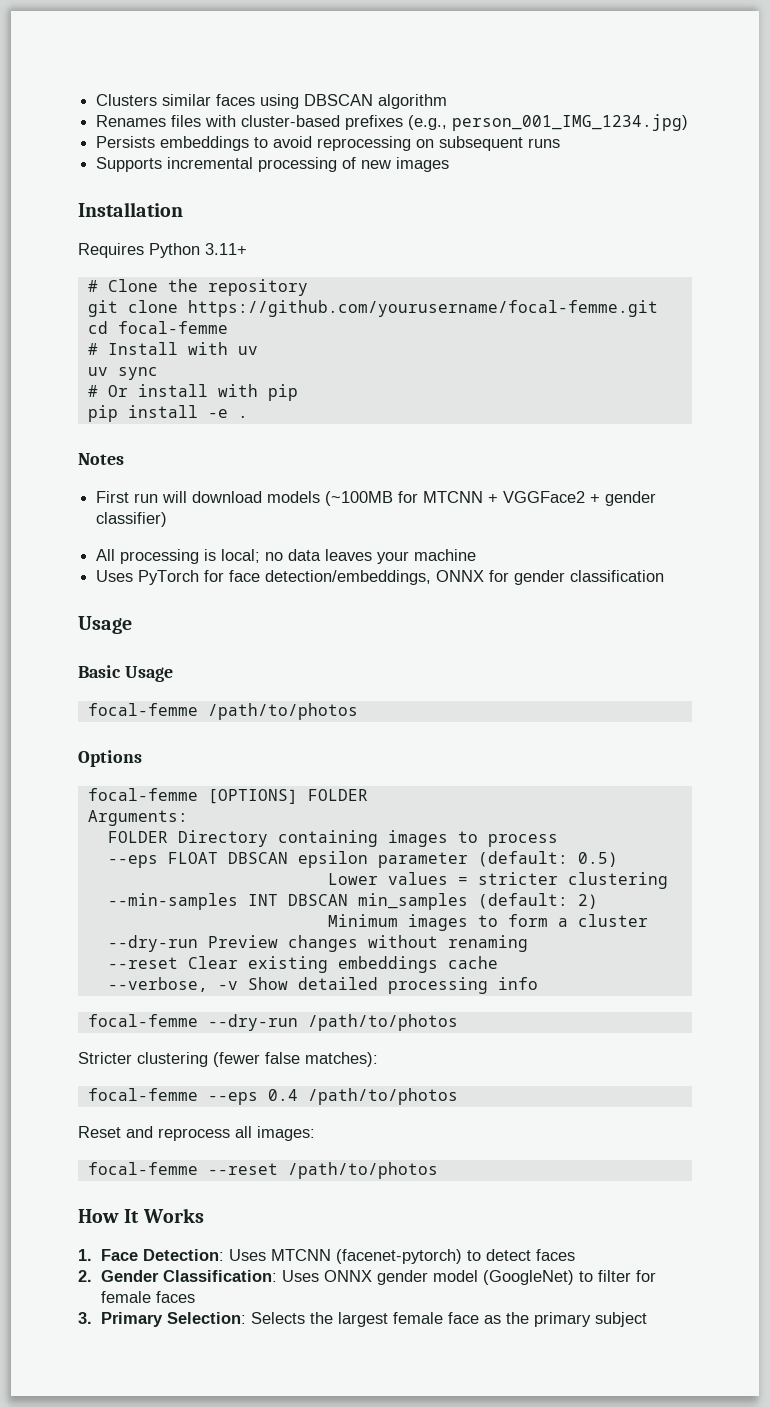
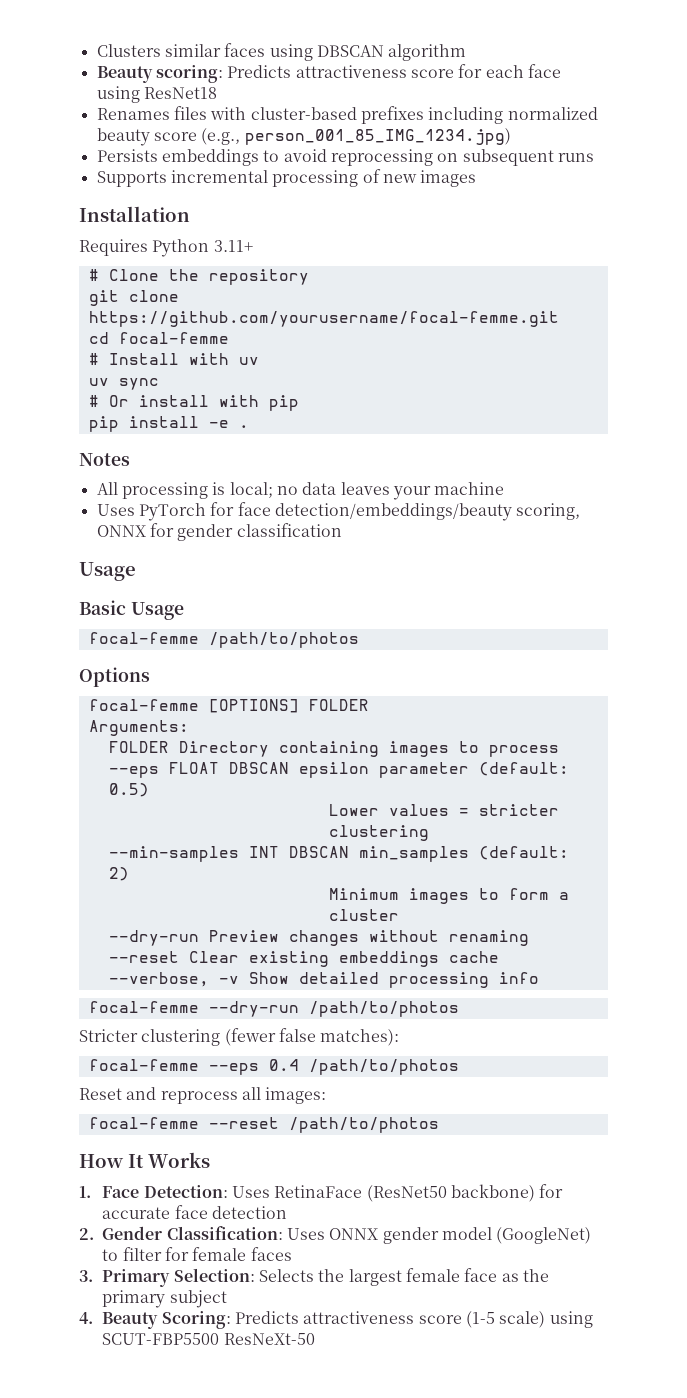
(448, 101) none -> [96,64,561,83] [96,86,217,103] // Beauty scoring: Predicts attractiveness score for each face using ResNet18
[408,114,689,131] (e.g., person_001_IMG_1234.jpg) -> [428,107,598,124] [96,128,511,146] including normalized beauty score (e.g., person_001_85_IMG_1234.jpg)
[96,491,657,506] [96,512,168,527] // First run will download models (~100MB for MTCNN + VGGFace2 + gender classifier) -> (130, 459) none
[265,570,432,585] detection/embeddings, -> [274,503,581,521] detection/embeddings/beauty scoring,
[271,1249,576,1264] MTCNN (facenet-pytorch) to detect faces -> [274,1184,564,1202] [102,1205,288,1219] RetinaFace (ResNet50 backbone) for accurate face detection
(648, 1319) none -> [79,1311,593,1329] [102,1333,315,1345] // 4. Beauty Scoring: Predicts attractiveness score (1-5 scale) using SCUT-FBP5500 ResNeXt-50

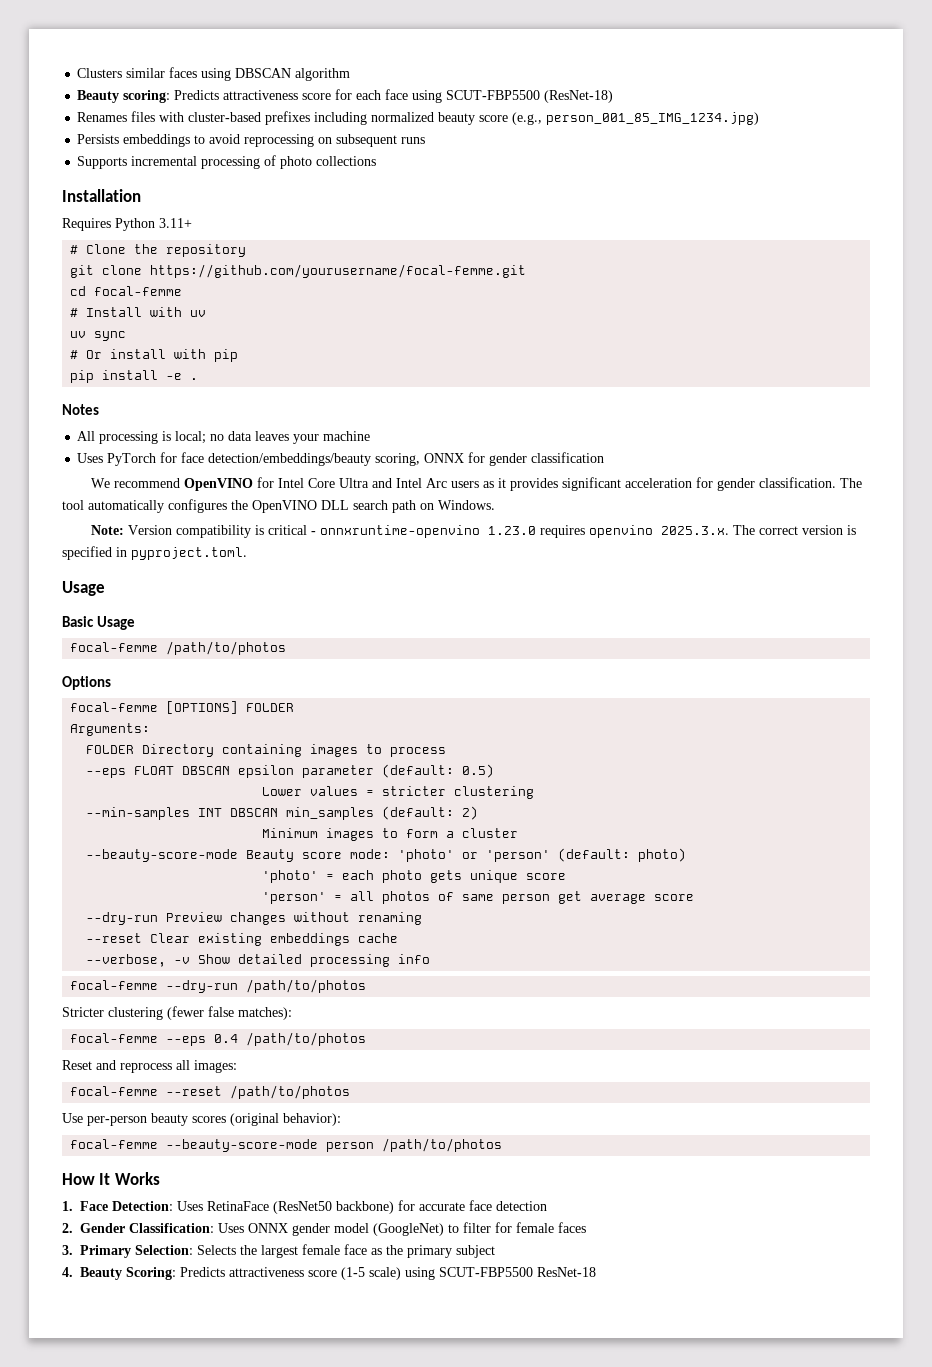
[143,87,217,99] ResNet18 -> [446,90,614,103] SCUT-FBP5500 (ResNet-18)
[382,170,477,187] new images -> [280,156,377,169] photo collections
(342, 530) none -> [90,477,862,491] [62,499,495,513] [90,525,856,538] [62,546,247,560] // We recommend OpenVINO for Intel Core Ultra and Intel Arc users as it provides significant acceleration for gender classification. The tool automatically configures the OpenVINO DLL search path on Windows. // Note: Version compatibility is critical - onnxruntime-openvino 1.23.0 requires openvino 2025.3.x. The correct version is specified in pyproject.toml.
(399, 915) none -> [86,848,687,862] [262,870,567,883] [262,891,695,904] // --beauty-score-mode Beauty score mode: 'photo' or 'person' (default: photo) // 'photo' = each photo gets unique score // 'person' = all photos of same person get average score
(439, 1125) none -> [62,1113,341,1126] [70,1138,503,1152] // Use per-person beauty scores (original behavior): // focal-femme --beauty-score-mode person /path/to/photos
[223,1333,315,1345] ResNeXt-50 -> [537,1267,597,1277] ResNet-18

